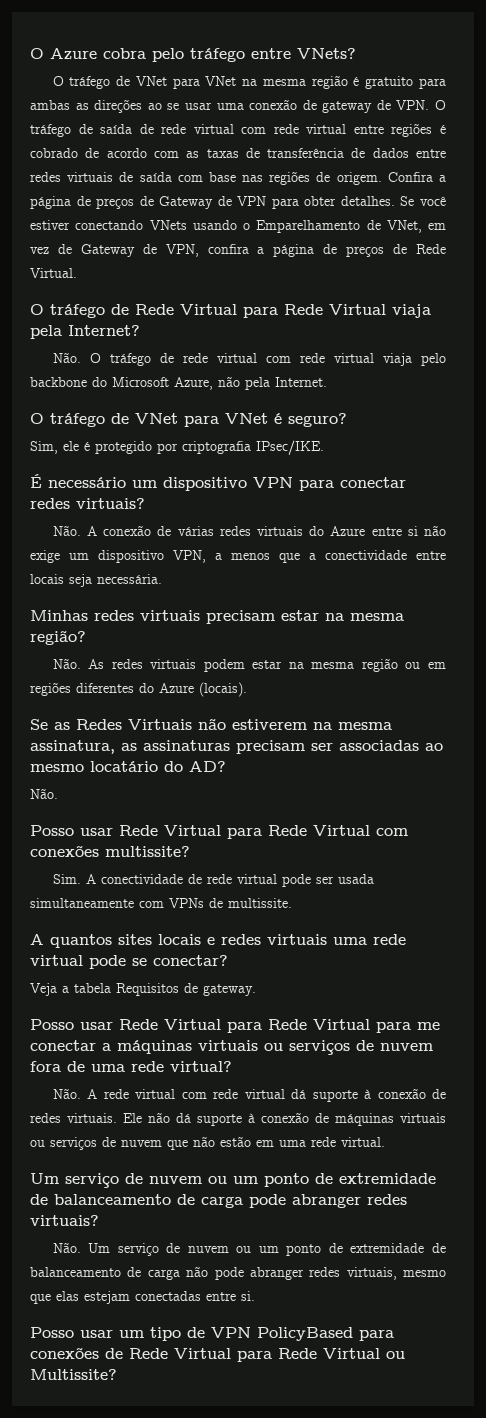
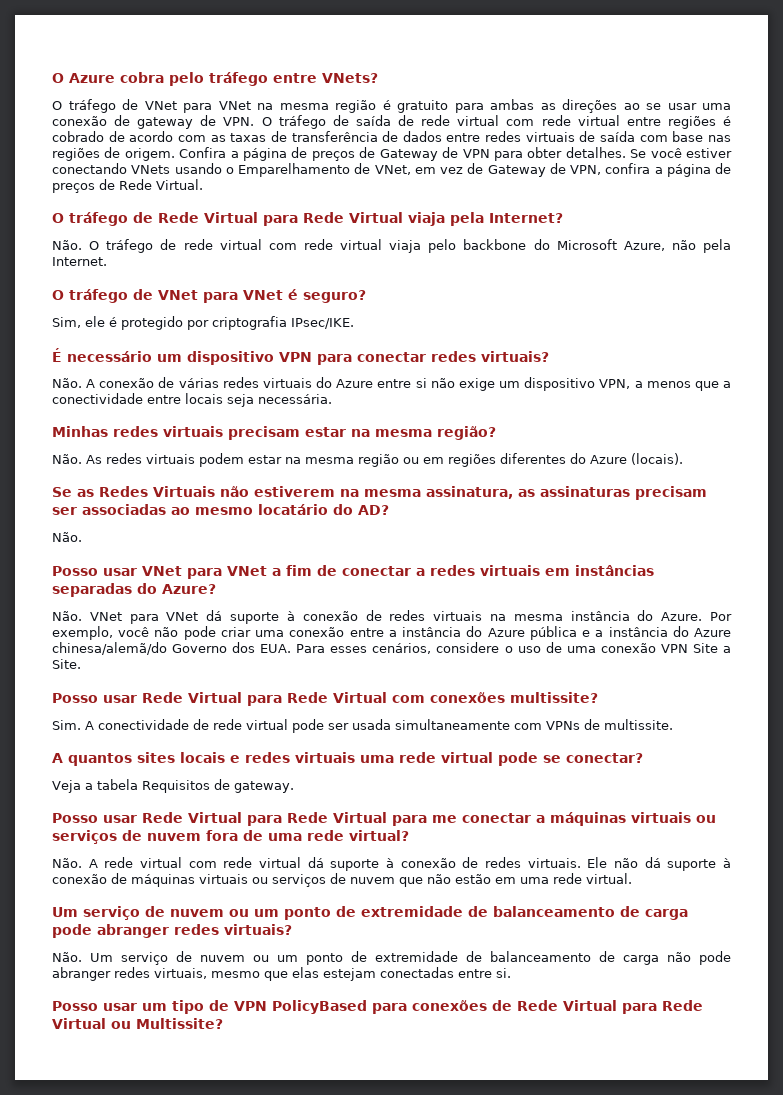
(58, 793) none -> [52,565,654,579] [52,583,216,597] [52,610,732,624] [52,626,732,640] [52,642,732,655] [52,659,81,669] // Posso usar VNet para VNet a fim de conectar a redes virtuais em instâncias separadas do Azure? // Não. VNet para VNet dá suporte à conexão de redes virtuais na mesma instância do Azure. Por exemplo, você não pode criar uma conexão entre a instância do Azure pública e a instância do Azure chinesa/alemã/do Governo dos EUA. Para esses cenários, considere o uso de uma conexão VPN Site a Site.

